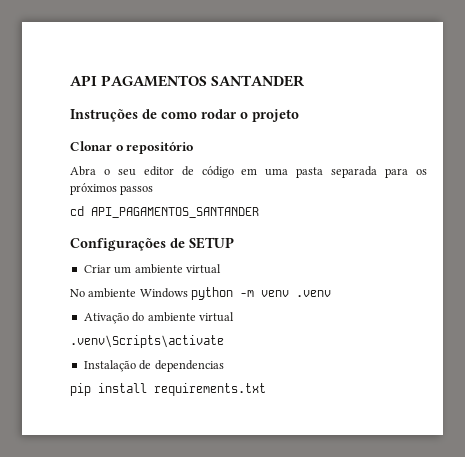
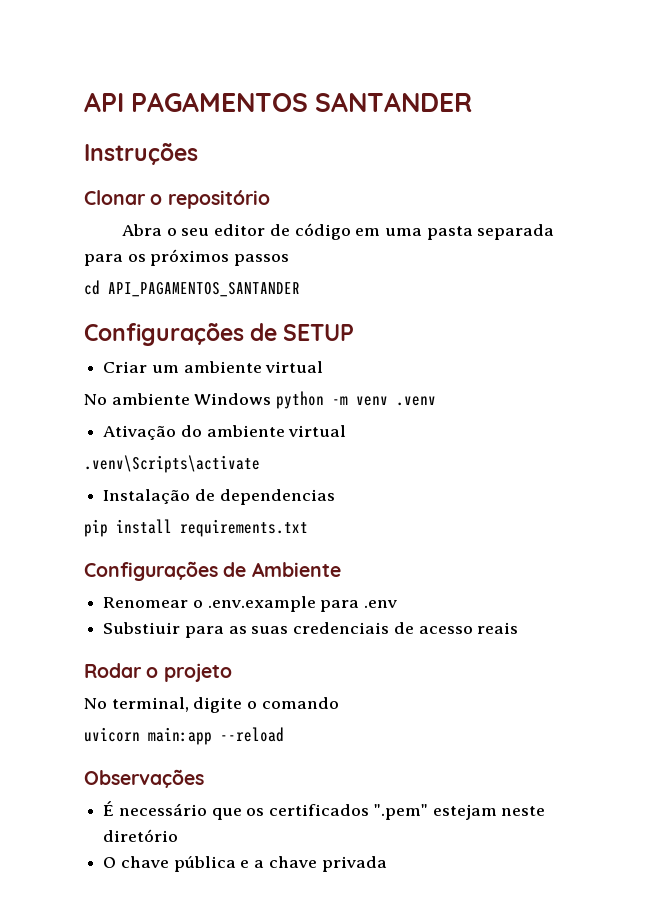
[142,109,299,122] de como rodar o projeto -> (198, 154) none
(266, 389) none -> [84,561,341,581] [103,596,398,612] [103,622,519,638] [84,663,232,682] [84,697,339,713] [84,727,284,745] [84,769,204,788] [103,801,546,820] [103,829,179,842] [103,856,387,872] // Configurações de Ambiente // Renomear o .env.example para .env // Substiuir para as suas credenciais de acesso reais // Rodar o projeto // No terminal, digite o comando // uvicorn main:app --reload // Observações // É necessário que os certificados ".pem" estejam neste diretório // O chave pública e a chave privada

